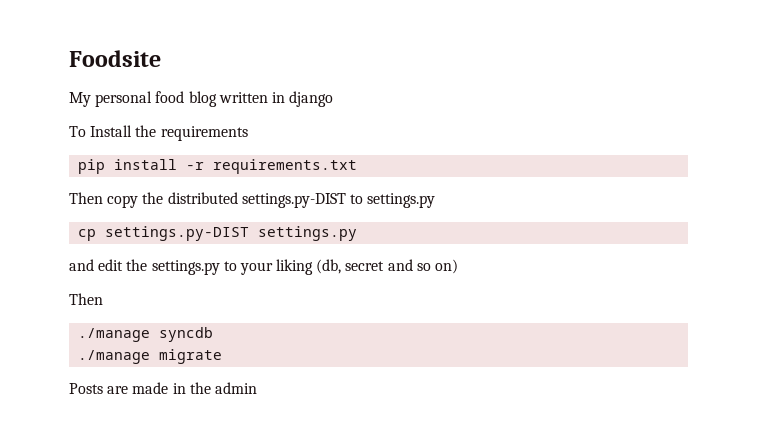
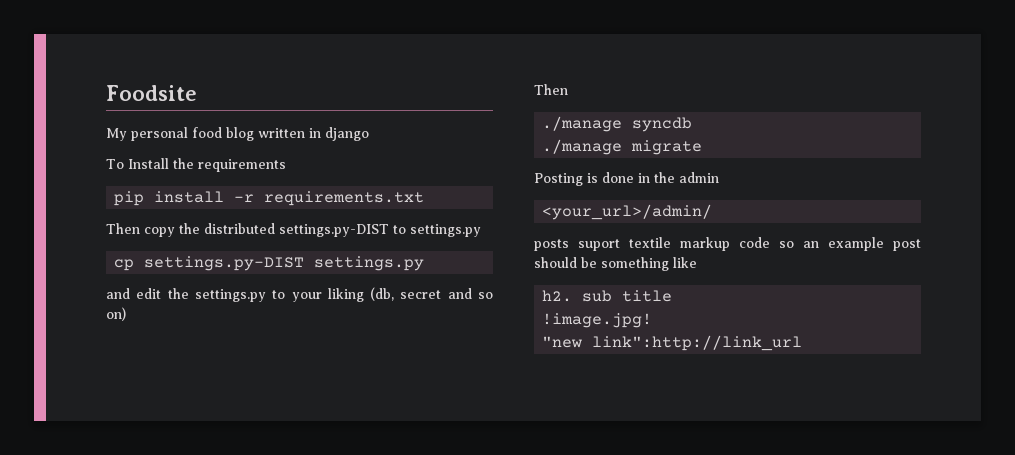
[69,382,169,394] Posts are made -> [534,172,634,186] Posting is done
(257, 388) none -> [542,204,713,220] [534,237,921,251] [534,257,697,271] [542,290,673,302] [542,313,653,328] [542,335,803,351] // <your_url>/admin/ // posts suport textile markup code so an example post should be something like // h2. sub title // !image.jpg! // "new link":http://link_url

